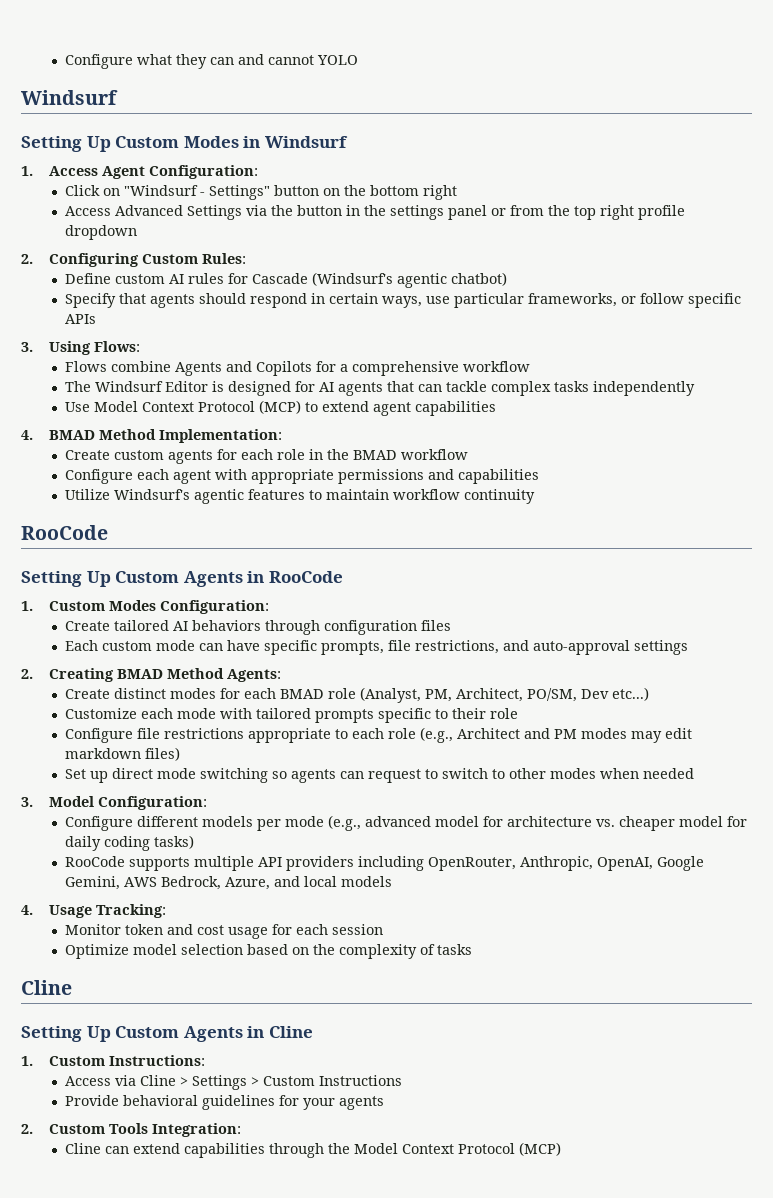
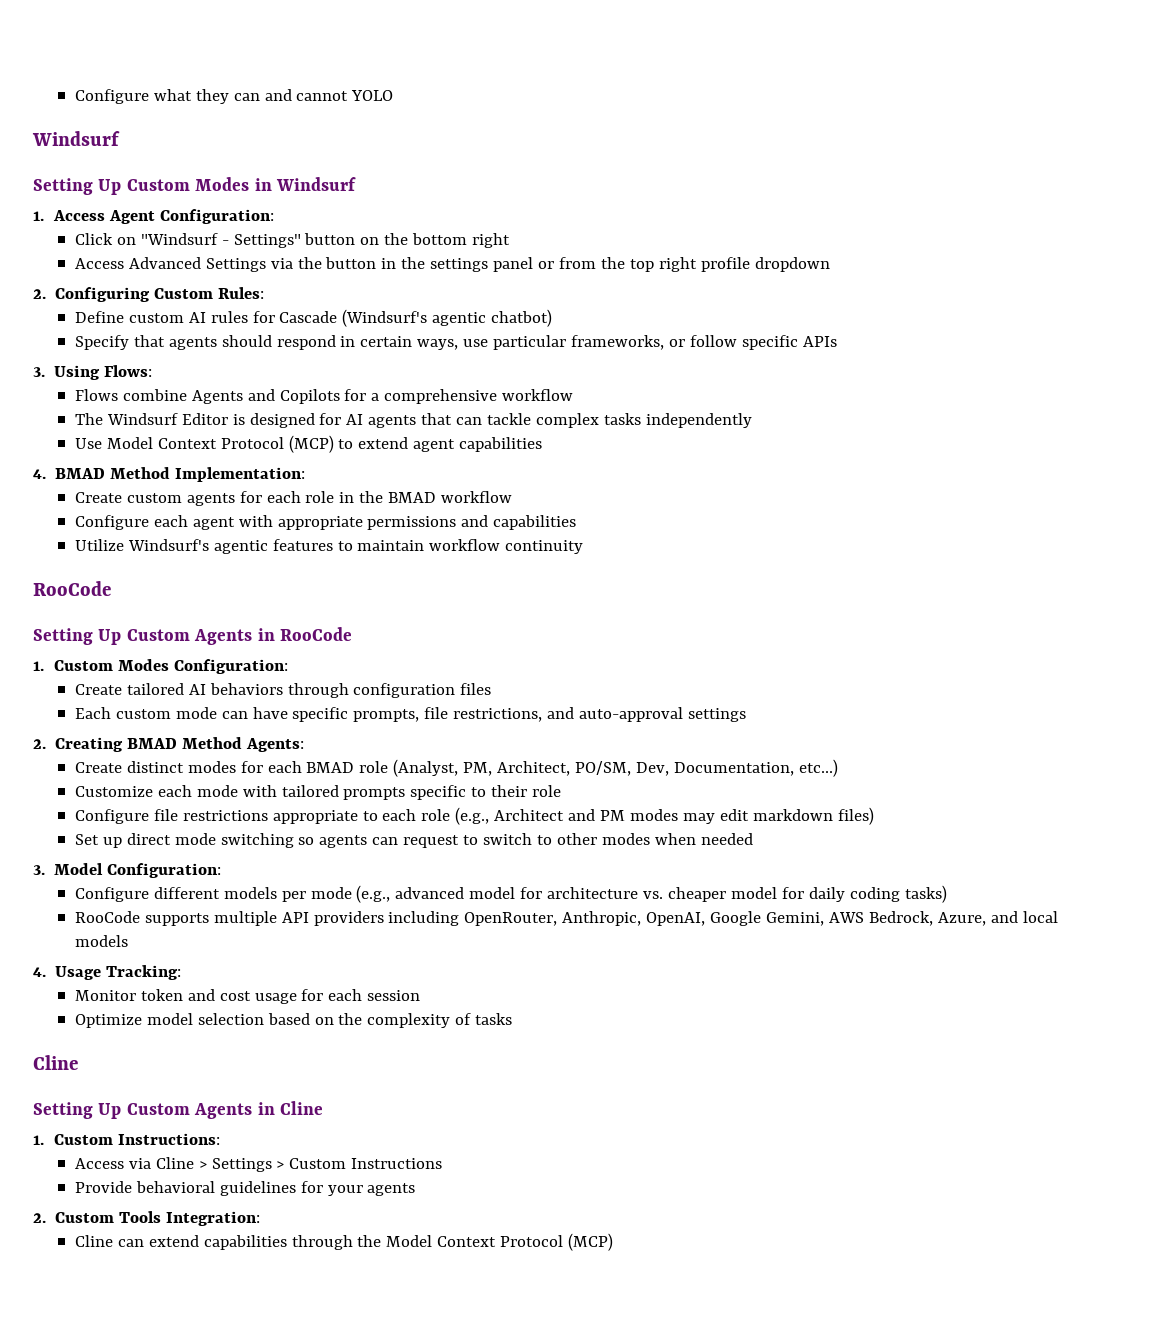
[581,689,610,699] Dev -> [636,762,795,776] Dev, Documentation,

